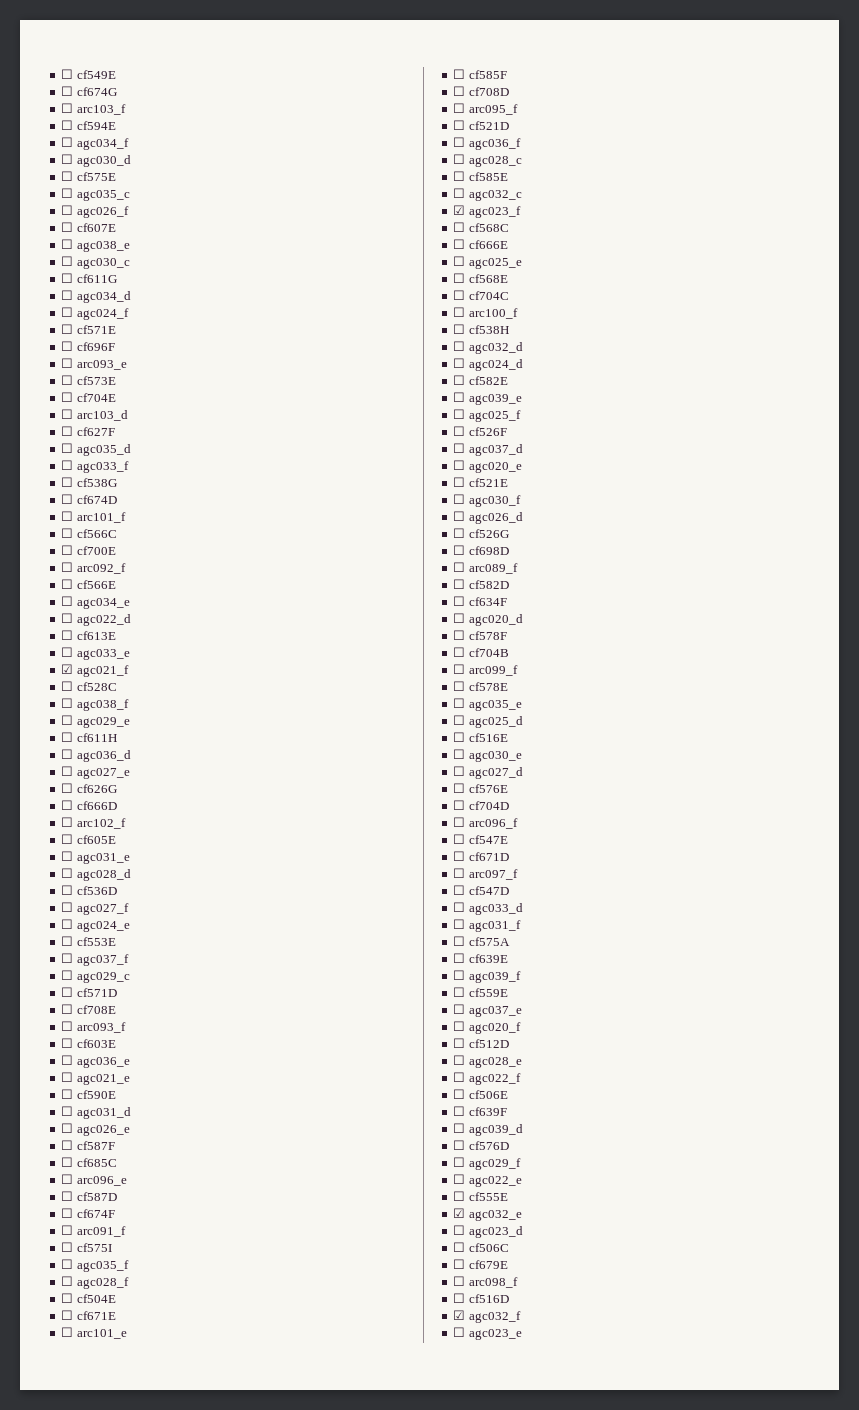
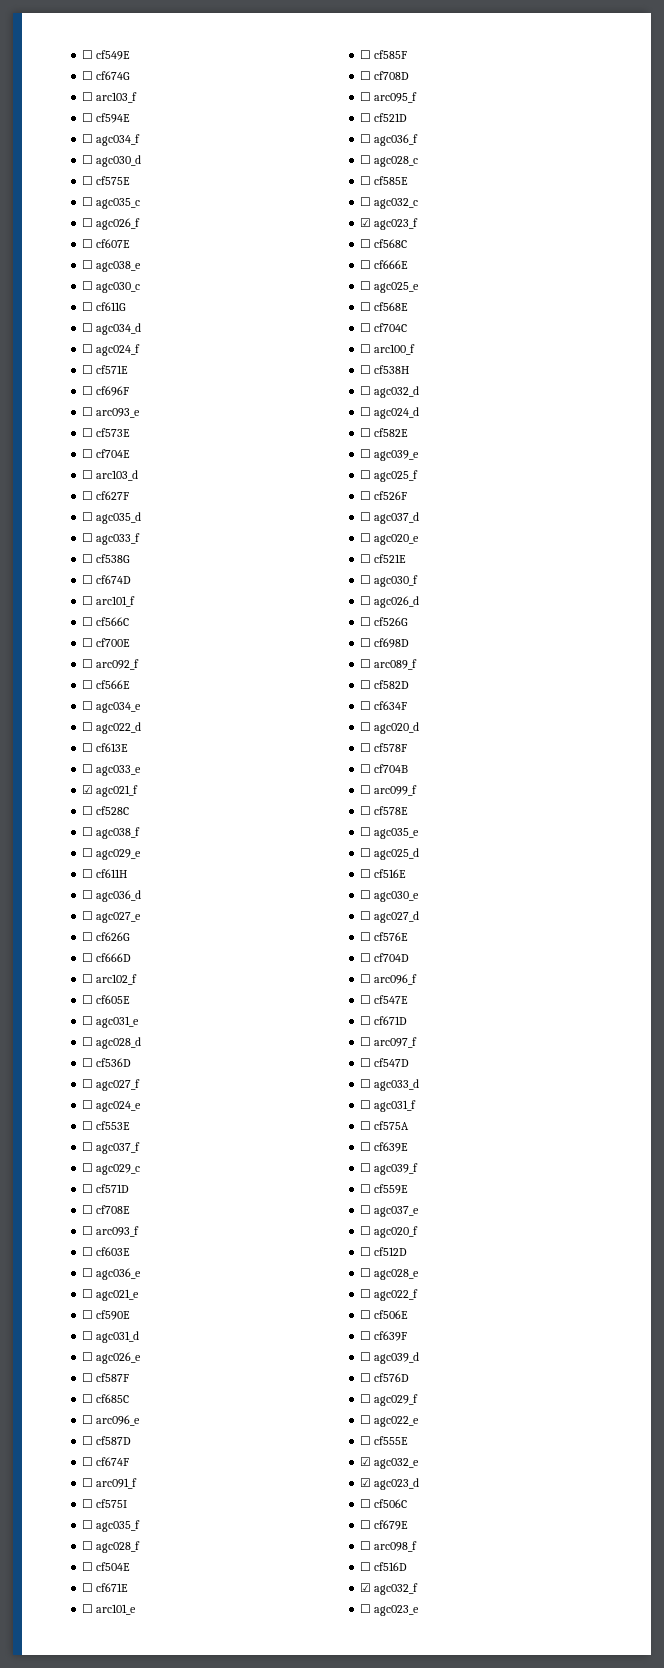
[453,1225,466,1235] ☐ -> [360,1478,372,1487] ☑

